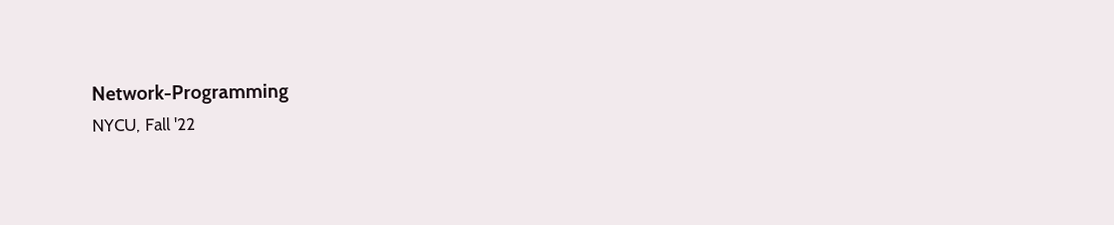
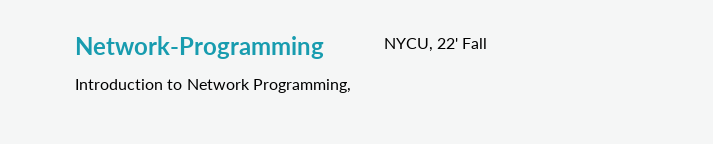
[92,116,197,134] NYCU, Fall '22 -> [75,79,351,93] [384,38,488,52] Introduction to Network Programming, NYCU, 22' Fall

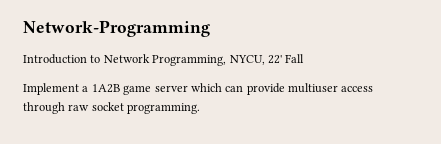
(488, 43) none -> [23,83,374,95] [23,102,201,114] // Implement a 1A2B game server which can provide multiuser access through raw socket programming.

